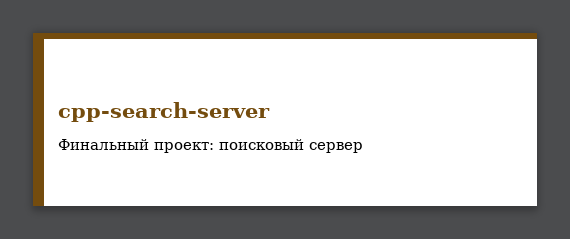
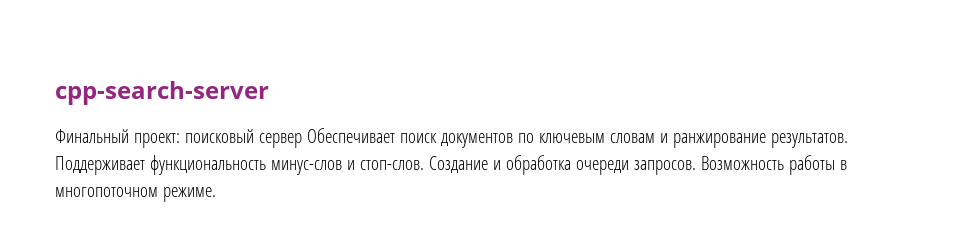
(363, 147) none -> [306,128,848,148] [55,155,847,175] [55,187,216,202] Обеспечивает поиск документов по ключевым словам и ранжирование результатов. Поддерживает функциональность минус-слов и стоп-слов. Создание и обработка очереди запросов. Возможность работы в многопоточном режиме.

